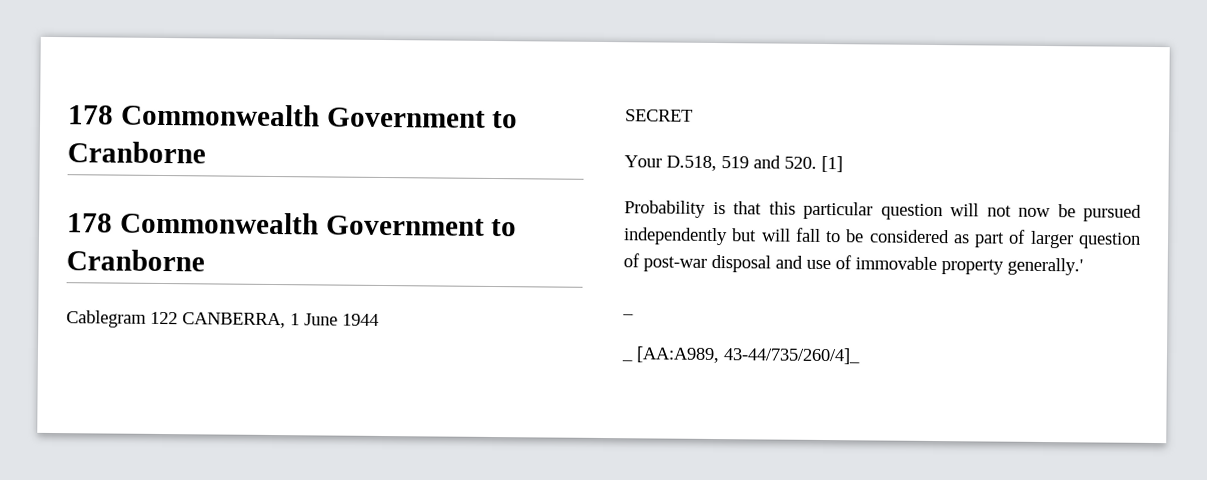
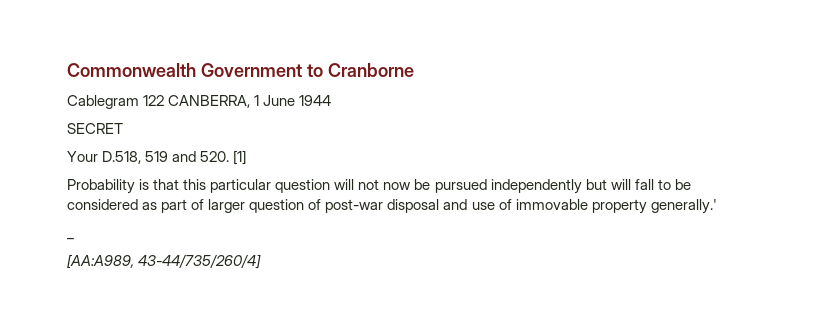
[68,103,519,129] [67,141,206,164] [67,213,113,233] 178 Commonwealth Government to Cranborne // 178 -> (67, 70) none
[621,346,861,365] _ [AA:A989, 43-44/735/260/4]_ -> [67,254,262,269] [AA:A989, 43-44/735/260/4]

